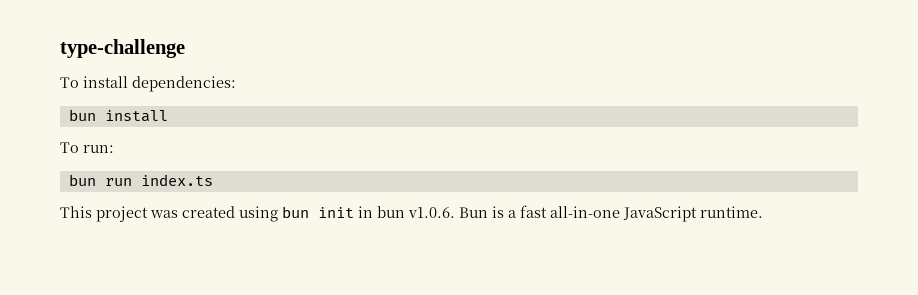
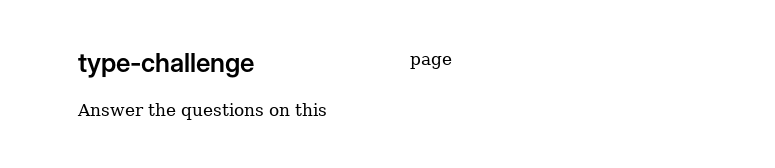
[60,76,236,92] [68,109,168,122] [60,142,114,153] [68,174,213,186] [60,205,763,222] To install dependencies: // bun install // To run: // bun run index.ts // This project was created using bun init in bun v1.0.6. Bun is a fast all-in-one JavaScript runtime. -> [77,103,327,120] [410,56,452,69] Answer the questions on this page

